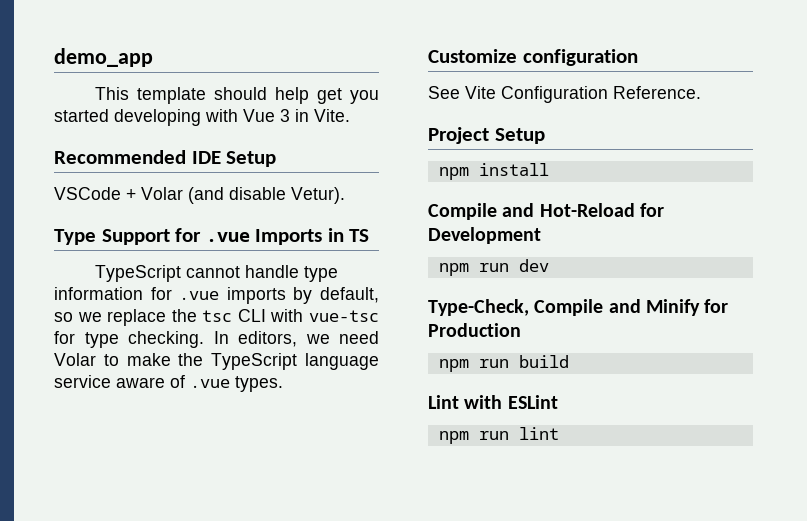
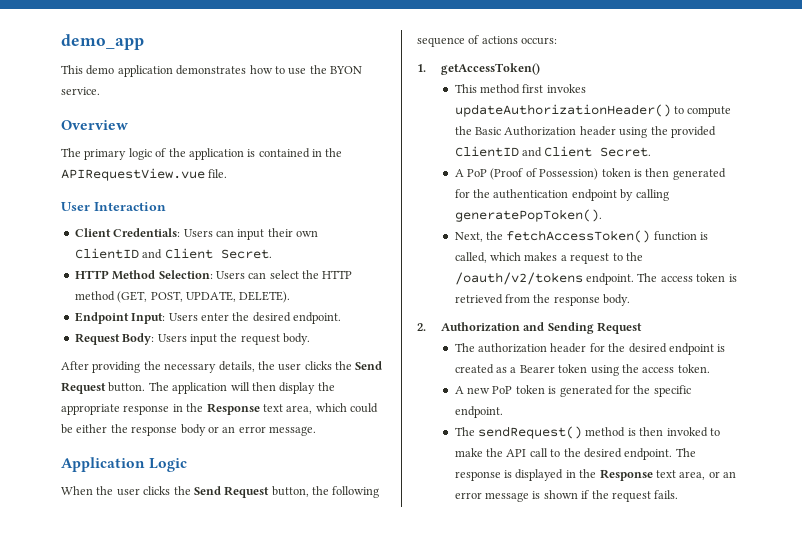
[136,87,379,104] [54,109,350,126] [54,150,277,167] [54,187,345,204] [54,228,370,245] [94,265,338,282] [54,287,379,304] [54,309,380,326] [54,331,379,348] [54,353,379,370] [54,375,283,392] [428,49,638,66] [428,86,701,103] [428,127,545,144] [438,163,549,180] [428,203,664,220] [428,227,541,244] [438,259,549,276] [428,299,729,316] [428,323,521,337] [438,355,569,372] [428,395,558,409] [438,427,559,444] template should help get you started developing with Vue 3 in Vite. // Recommended IDE Setup // VSCode + Volar (and disable Vetur). // Type Support for .vue Imports in TS // TypeScript cannot handle type information for .vue imports by default, so we replace the tsc CLI with vue-tsc for type checking. In editors, we need Volar to make the TypeScript language service aware of .vue types. // Customize configuration // See Vite Configuration Reference. // Project Setup // npm install // Compile and Hot-Reload for Development // npm run dev // Type-Check, Compile and Minify for Production // npm run build // Lint with ESLint // npm run lint -> [86,65,362,77] [61,87,100,95] [61,120,128,130] [61,148,343,160] [61,168,228,181] [61,202,166,211] [74,228,318,240] [74,248,272,259] [74,270,353,280] [74,291,291,303] [74,312,341,324] [74,333,310,345] [61,361,383,373] [61,382,335,394] [61,403,378,415] [61,424,316,436] [61,457,188,472] [61,486,380,498] [417,35,558,47] [417,63,540,75] [454,84,586,94] [454,104,732,117] [454,126,716,138] [454,146,652,157] [454,168,726,180] [454,189,669,201] [454,209,602,222] [454,230,709,243] [454,252,643,264] [454,272,737,285] [454,294,631,306] [417,322,643,334] [454,343,726,355] [454,364,710,376] [454,385,691,397] [454,406,503,418] [454,426,720,439] [454,448,696,460] [454,469,737,481] [454,490,679,502] demo application demonstrates how to use the BYON service. // Overview // The primary logic of the application is contained in the APIRequestView.vue file. // User Interaction // Client Credentials: Users can input their own ClientID and Client Secret. // HTTP Method Selection: Users can select the HTTP method (GET, POST, UPDATE, DELETE). // Endpoint Input: Users enter the desired endpoint. // Request Body: Users input the request body. // After providing the necessary details, the user clicks the Send Request button. The application will then display the appropriate response in the Response text area, which could be either the response body or an error message. // Application Logic // When the user clicks the Send Request button, the following sequence of actions occurs: // 1. getAccessToken() // This method first invokes updateAuthorizationHeader() to compute the Basic Authorization header using the provided ClientID and Client Secret. // A PoP (Proof of Possession) token is then generated for the authentication endpoint by calling generatePopToken(). // Next, the fetchAccessToken() function is called, which makes a request to the /oauth/v2/tokens endpoint. The access token is retrieved from the response body. // 2. Authorization and Sending Request // The authorization header for the desired endpoint is created as a Bearer token using the access token. // A new PoP token is generated for the specific endpoint. // The sendRequest() method is then invoked to make the API call to the desired endpoint. The response is displayed in the Response text area, or an error message is shown if the request fails.

